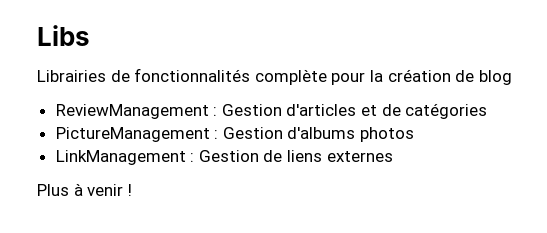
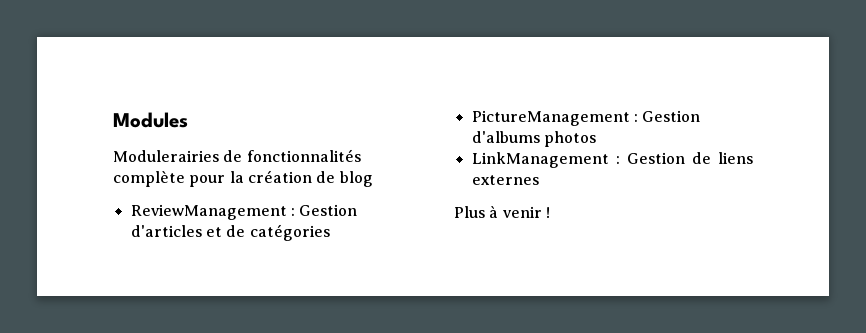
[37,25,90,46] [37,70,106,82] Libs // Librairies -> [113,112,188,128] [113,150,219,162] Modules // Modulerairies

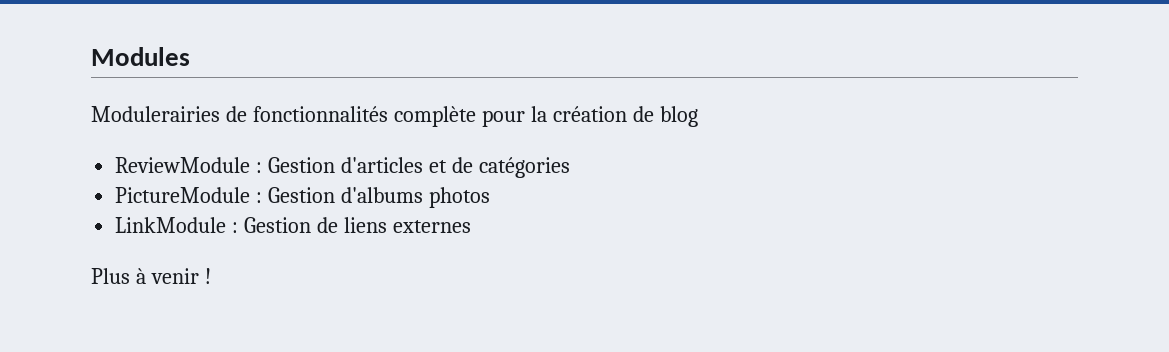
[130,204,287,220] ReviewManagement -> [115,157,251,173] ReviewModule
[471,110,630,126] PictureManagement -> [115,187,251,203] PictureModule
[471,152,609,168] LinkManagement -> [115,217,227,233] LinkModule

